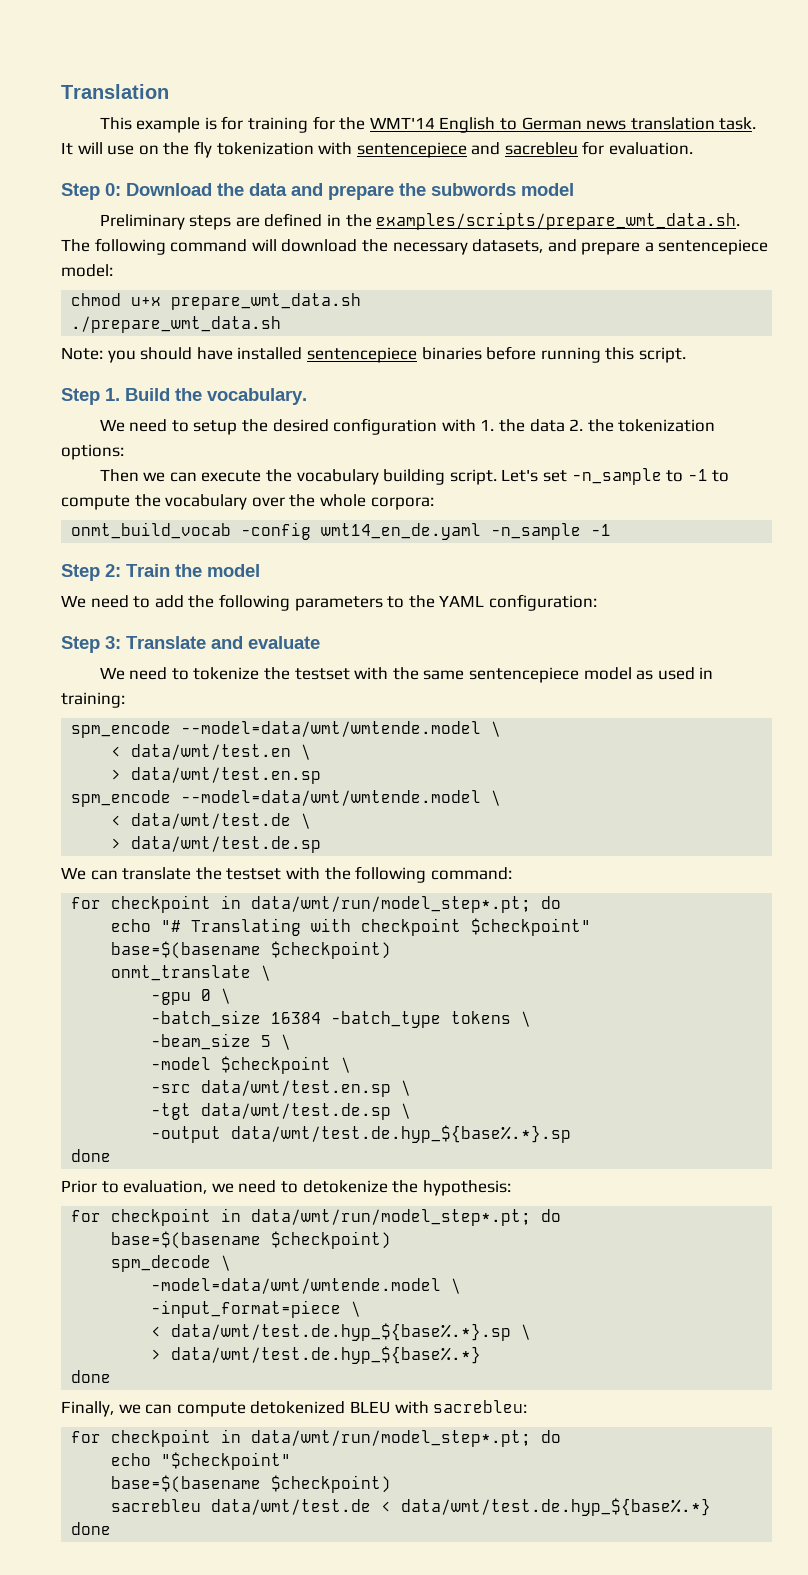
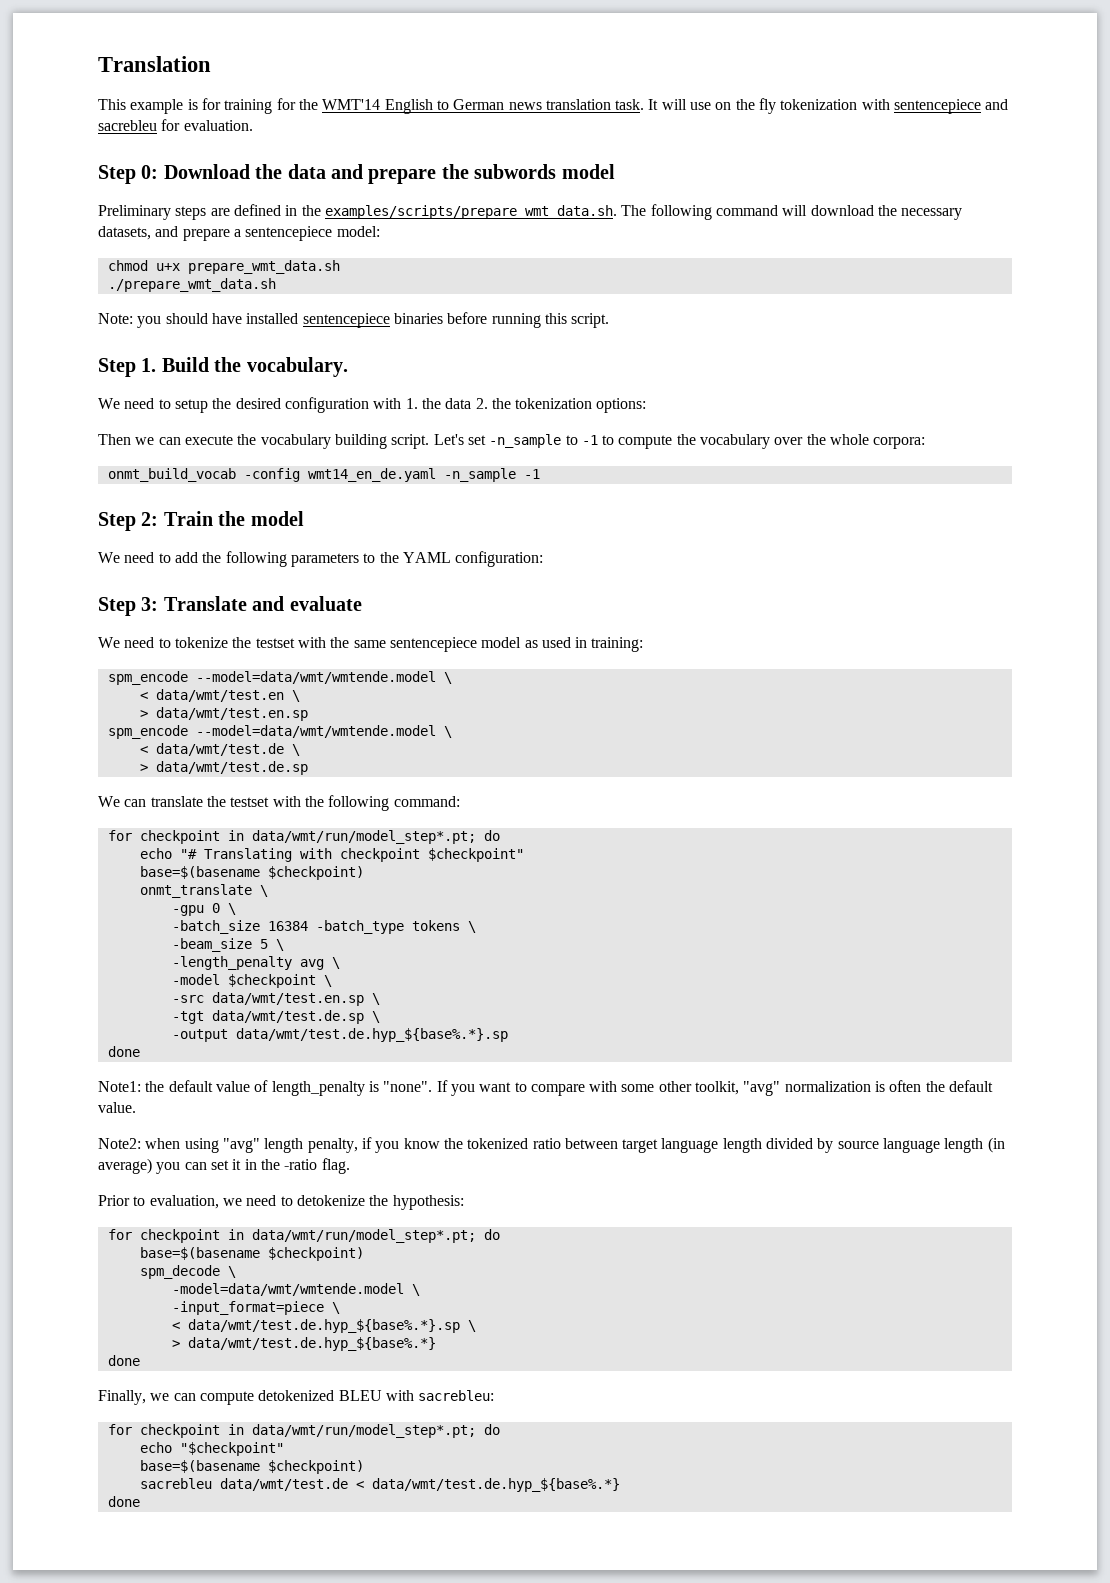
(292, 1042) none -> [171,956,340,970] // -length_penalty avg \
(112, 1155) none -> [98,1080,994,1096] [98,1102,136,1113] [98,1137,1005,1153] [98,1158,350,1174] // Note1: the default value of length_penalty is "none". If you want to compare with some other toolkit, "avg" normalization is often the default value. // Note2: when using "avg" length penalty, if you know the tokenized ratio between target language length divided by source language length (in average) you can set it in the -ratio flag.

